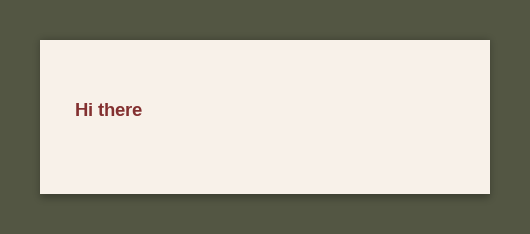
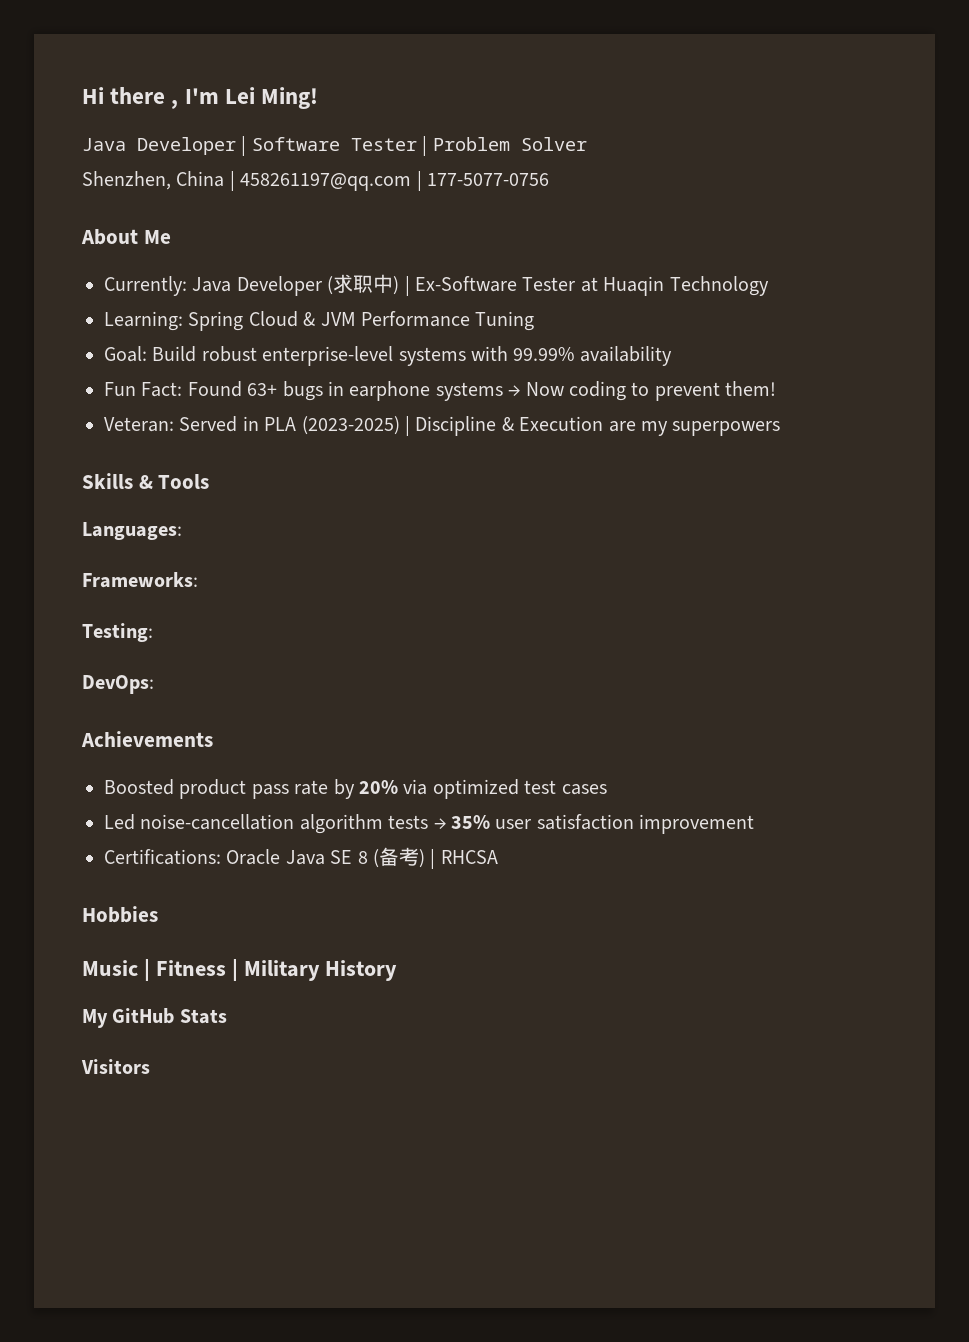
(142, 109) none -> [171,87,319,109] [82,136,587,156] [82,171,549,191] [81,229,171,245] [104,274,769,296] [104,311,535,331] [104,346,672,366] [104,381,777,401] [104,416,781,436] [82,473,210,489] [82,522,182,540] [82,572,198,588] [82,623,153,642] [82,675,154,694] [81,731,213,747] [104,779,607,799] [104,814,755,834] [104,847,498,869] [82,906,158,923] [82,959,397,982] [82,1008,227,1028] [81,1059,150,1074] , I'm Lei Ming! // Java Developer | Software Tester | Problem Solver // Shenzhen, China | 458261197@qq.com | 177-5077-0756 // About Me // Currently: Java Developer (求职中) | Ex-Software Tester at Huaqin Technology // Learning: Spring Cloud & JVM Performance Tuning // Goal: Build robust enterprise-level systems with 99.99% availability // Fun Fact: Found 63+ bugs in earphone systems → Now coding to prevent them! // Veteran: Served in PLA (2023-2025) | Discipline & Execution are my superpowers // Skills & Tools // Languages: // Frameworks: // Testing: // DevOps: // Achievements // Boosted product pass rate by 20% via optimized test cases // Led noise-cancellation algorithm tests → 35% user satisfaction improvement // Certifications: Oracle Java SE 8 (备考) | RHCSA // Hobbies // Music | Fitness | Military History // My GitHub Stats // Visitors

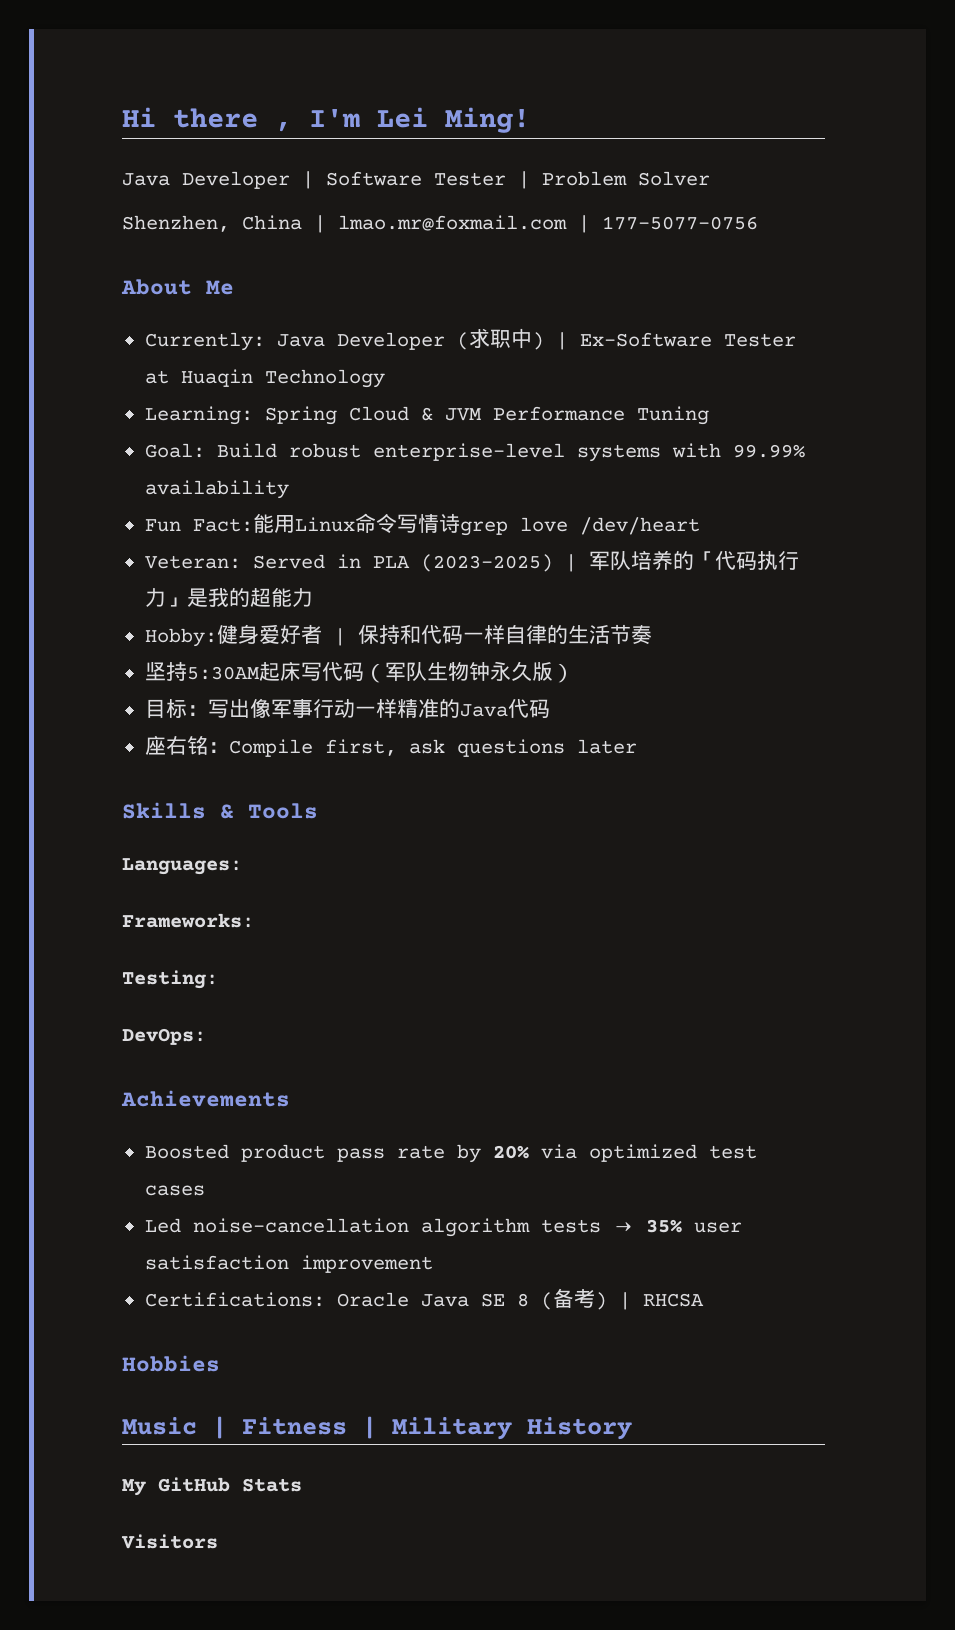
[240,173,412,191] 458261197@qq.com -> [338,215,567,231] lmao.mr@foxmail.com
[187,381,777,401] Found 63+ bugs in earphone systems → Now coding to prevent them! -> [252,513,700,536] 能用Linux命令写情诗grep love /dev/heart
[415,416,781,436] Discipline & Execution are my superpowers -> [588,550,799,571] [144,587,313,608] [144,624,652,647] [144,661,574,683] [144,698,550,719] [144,735,637,757] 军队培养的「代码执行力」是我的超能力 // Hobby:健身爱好者 | 保持和代码一样自律的生活节奏 // 坚持5:30AM起床写代码（军队生物钟永久版） // 目标：写出像军事行动一样精准的Java代码 // 座右铭：Compile first, ask questions later

